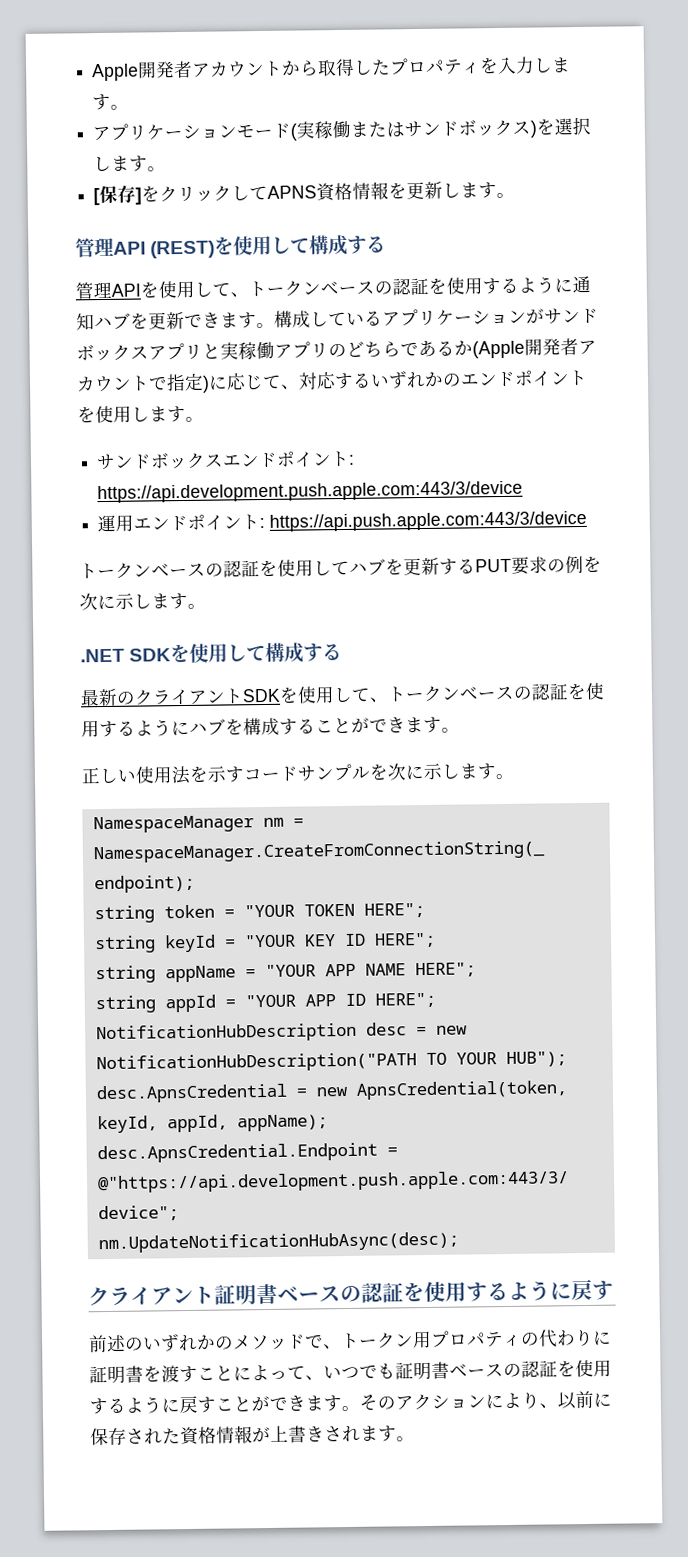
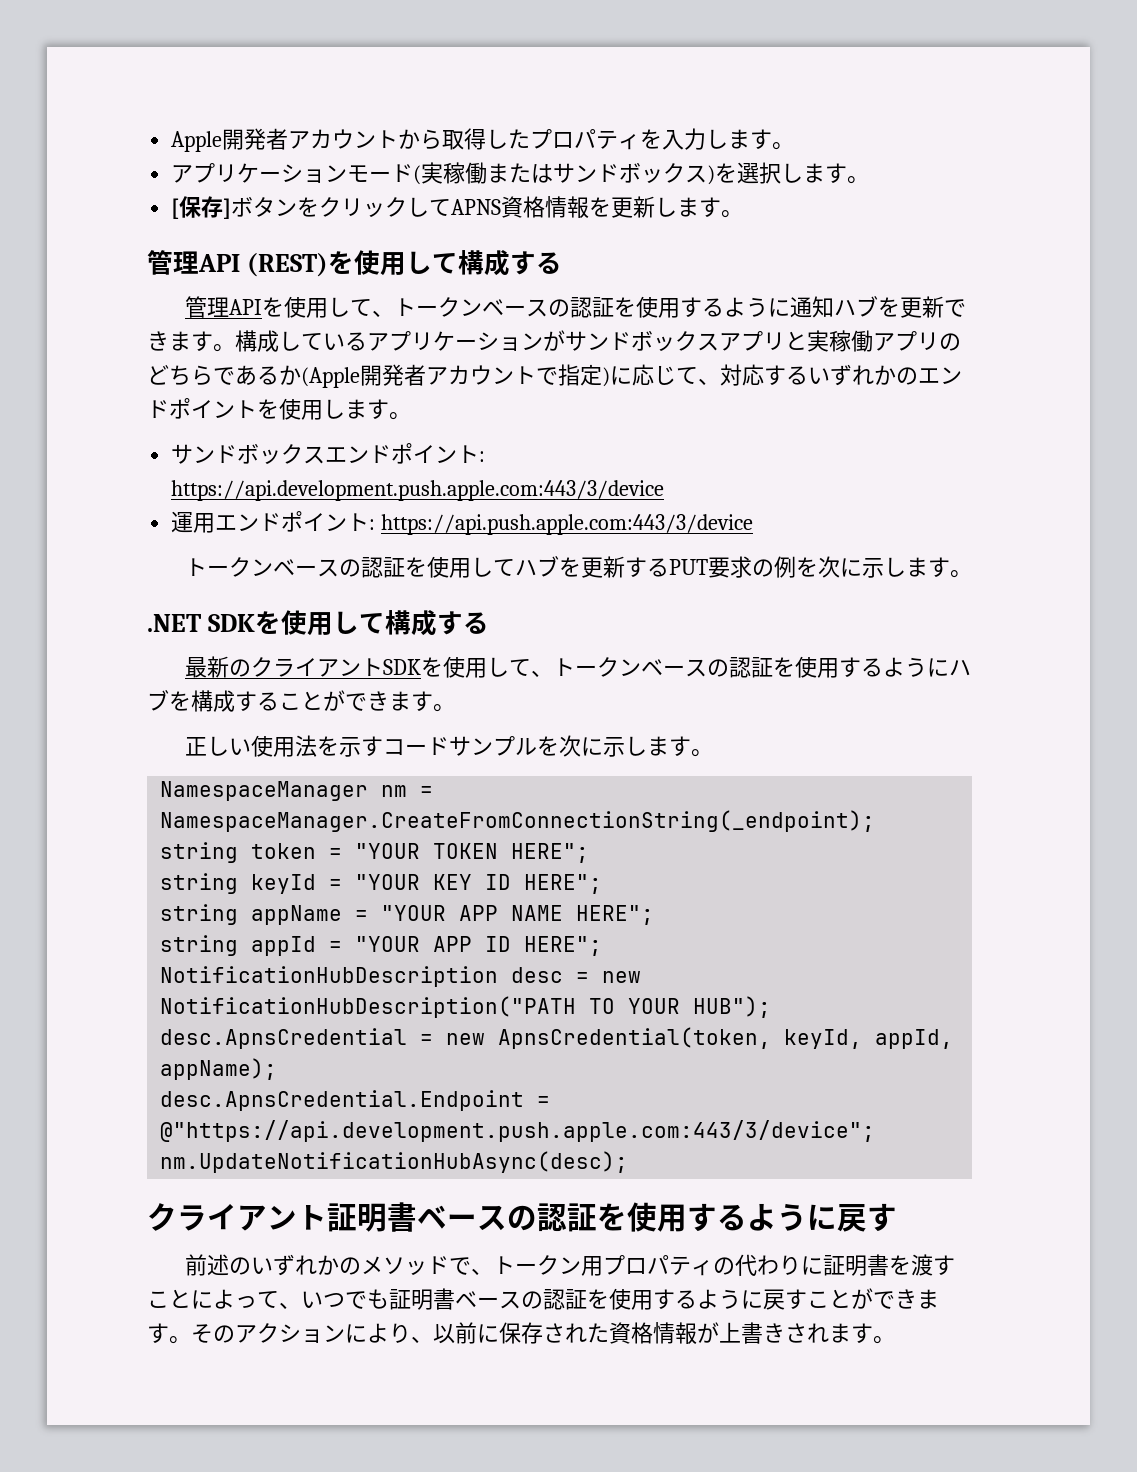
(143, 196) none -> [231,196,298,217] ボタン

